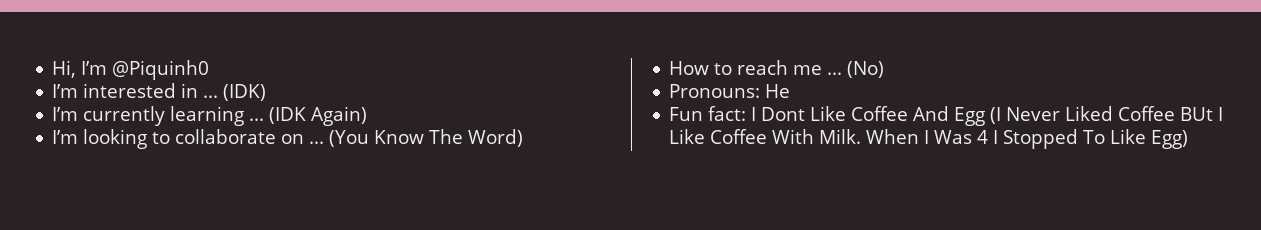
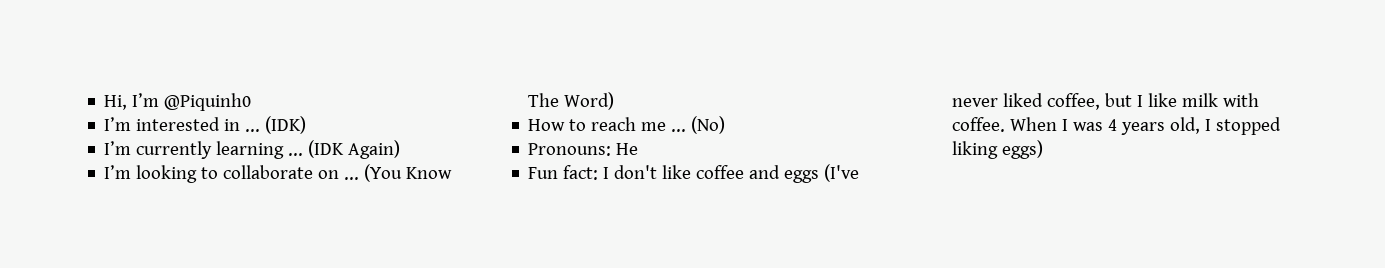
[761,106,1224,126] [669,129,1189,149] Dont Like Coffee And Egg (I Never Liked Coffee BUt I Like Coffee With Milk. When I Was 4 I Stopped To Like Egg) -> [614,164,860,183] [952,93,1260,110] [952,117,1282,135] [952,140,1044,159] don't like coffee and eggs (I've never liked coffee, but I like milk with coffee. When I was 4 years old, I stopped liking eggs)

